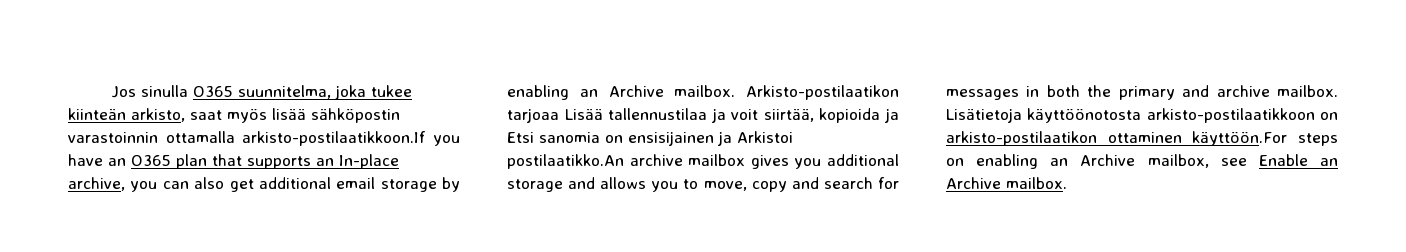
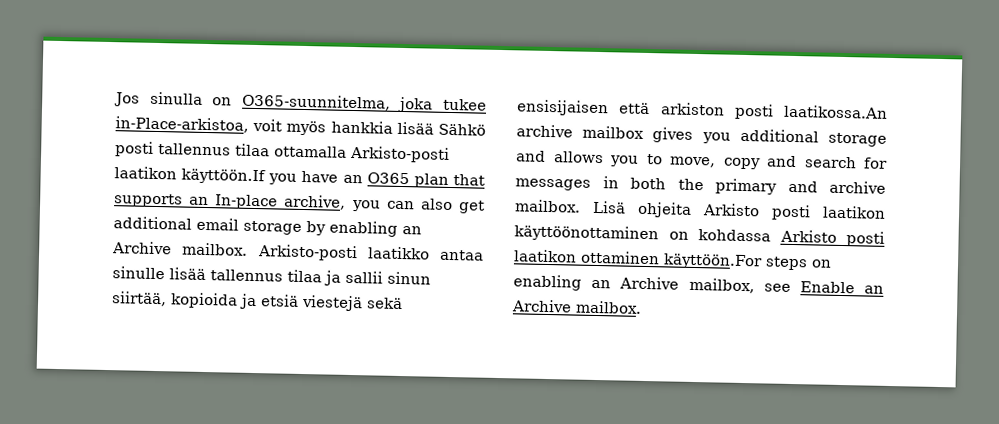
[192,85,412,100] [68,108,400,123] [68,131,427,146] O365 suunnitelma, joka tukee kiinteän arkisto, saat myös lisää sähköpostin varastoinnin ottamalla arkisto-postilaatikkoon.If -> [212,93,487,113] [115,116,486,136] [115,141,450,163] [114,166,267,185] on O365-suunnitelma, joka tukee in-Place-arkistoa, voit myös hankkia lisää Sähkö posti tallennus tilaa ottamalla Arkisto-posti laatikon käyttöön.If
[746,85,899,100] [507,108,899,123] [507,131,793,146] [507,154,624,169] Arkisto-postilaatikon tarjoaa Lisää tallennustilaa ja voit siirtää, kopioida ja Etsi sanomia on ensisijainen ja Arkistoi postilaatikko.An -> [256,244,484,262] [112,266,431,286] [112,291,403,312] [516,99,888,120] Arkisto-posti laatikko antaa sinulle lisää tallennus tilaa ja sallii sinun siirtää, kopioida ja etsiä viestejä sekä ensisijaisen että arkiston posti laatikossa.An
[946,108,1338,123] [946,131,1097,146] Lisätietoja käyttöönotosta arkisto-postilaatikkoon on arkisto-postilaatikon -> [593,200,886,221] [514,224,885,247] [513,249,577,263] Lisä ohjeita Arkisto posti laatikon käyttöönottaminen on kohdassa Arkisto posti laatikon

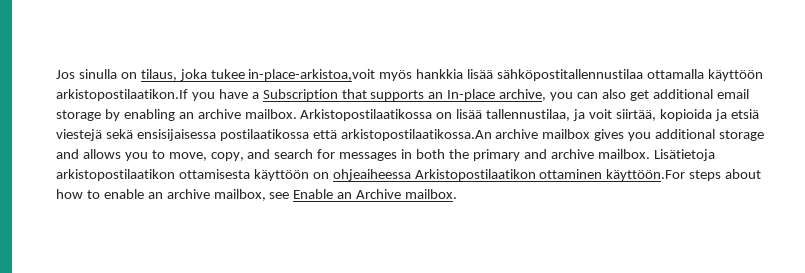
[241,93,391,111] O365-suunnitelma, -> [140,69,177,81] tilaus,
[115,116,283,133] in-Place-arkistoa, voit -> [248,69,376,81] in-place-arkistoa,voit
[437,123,486,136] [115,141,450,163] [114,166,449,188] Sähkö posti tallennus tilaa ottamalla Arkisto-posti laatikon käyttöön.If you have an O365 plan -> [497,69,763,81] [56,89,338,101] sähköpostitallennustilaa ottamalla käyttöön arkistopostilaatikon.If you have a Subscription
[112,241,484,262] [112,266,431,286] Archive mailbox. Arkisto-posti laatikko antaa sinulle lisää tallennus tilaa ja sallii sinun -> [197,109,613,121] archive mailbox. Arkistopostilaatikossa on lisää tallennustilaa, ja voit
[516,99,888,120] ensisijaisen että arkiston posti laatikossa.An -> [136,129,492,141] ensisijaisessa postilaatikossa että arkistopostilaatikossa.An
[722,157,761,170] copy -> [210,152,244,161] copy,
[593,200,886,221] [514,224,885,247] [513,249,832,271] [513,274,680,291] Lisä ohjeita Arkisto posti laatikon käyttöönottaminen on kohdassa Arkisto posti laatikon ottaminen käyttöön.For steps on enabling an Archive -> [653,149,715,161] [56,169,762,181] [56,189,210,199] Lisätietoja arkistopostilaatikon ottamisesta käyttöön on ohjeaiheessa Arkistopostilaatikon ottaminen käyttöön.For steps about how to enable an archive

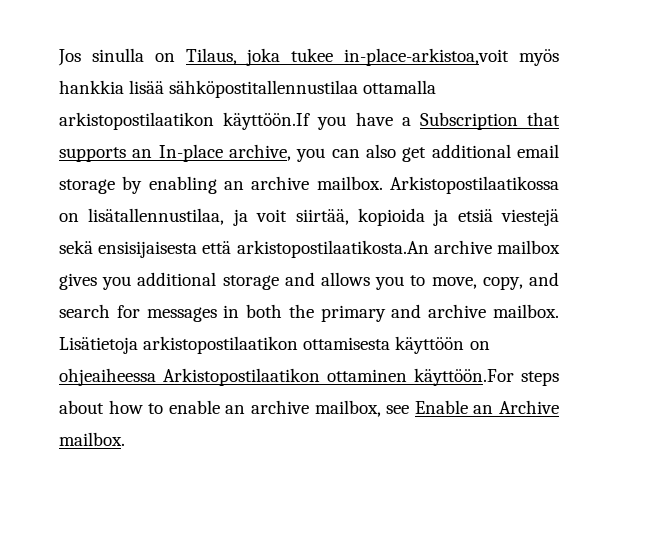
[140,69,177,81] tilaus, -> [185,48,237,65] Tilaus,
[707,69,763,81] [56,89,188,101] käyttöön arkistopostilaatikon.If -> [59,112,311,130] arkistopostilaatikon käyttöön.If
[456,109,571,121] lisää tallennustilaa, -> [88,208,225,225] lisätallennustilaa,
[136,129,492,141] ensisijaisessa postilaatikossa että arkistopostilaatikossa.An -> [98,240,429,258] ensisijaisesta että arkistopostilaatikosta.An

